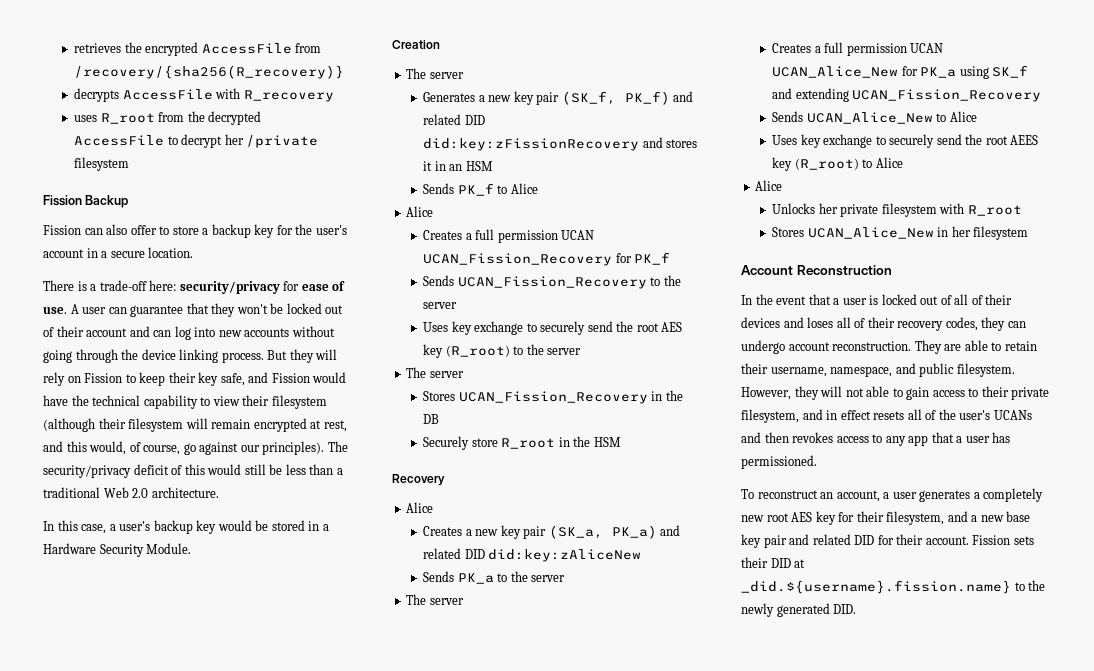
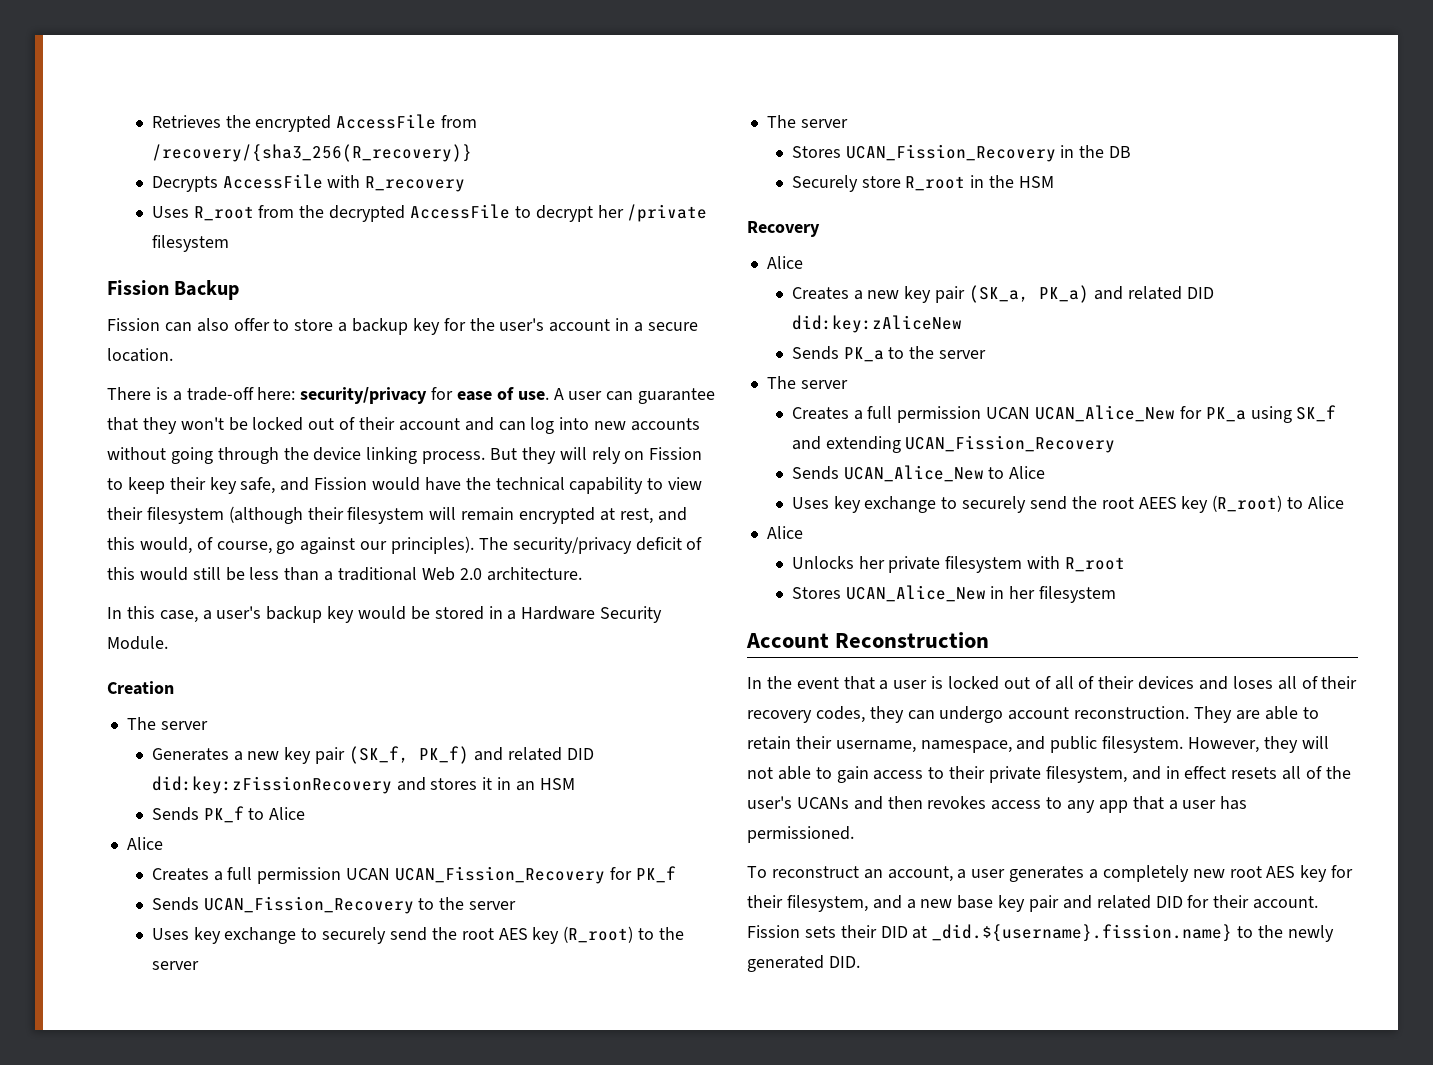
[74,43,122,53] retrieves -> [151,115,221,128] Retrieves
[74,65,345,79] [74,88,120,102] /recovery/{sha256(R_recovery)} // decrypts -> [151,144,472,162] [151,176,218,192] /recovery/{sha3_256(R_recovery)} // Decrypts
[74,115,98,122] uses -> [151,206,189,218] Uses

